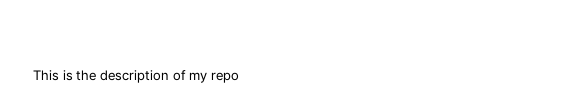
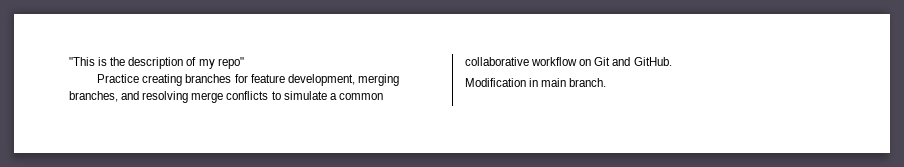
[33,70,59,81] This -> [69,57,95,66] "This
[210,72,239,83] repo -> [217,57,244,69] [97,74,399,86] [69,91,383,103] [465,57,672,66] [465,78,607,87] repo" // Practice creating branches for feature development, merging branches, and resolving merge conflicts to simulate a common collaborative workflow on Git and GitHub. // Modification in main branch.

